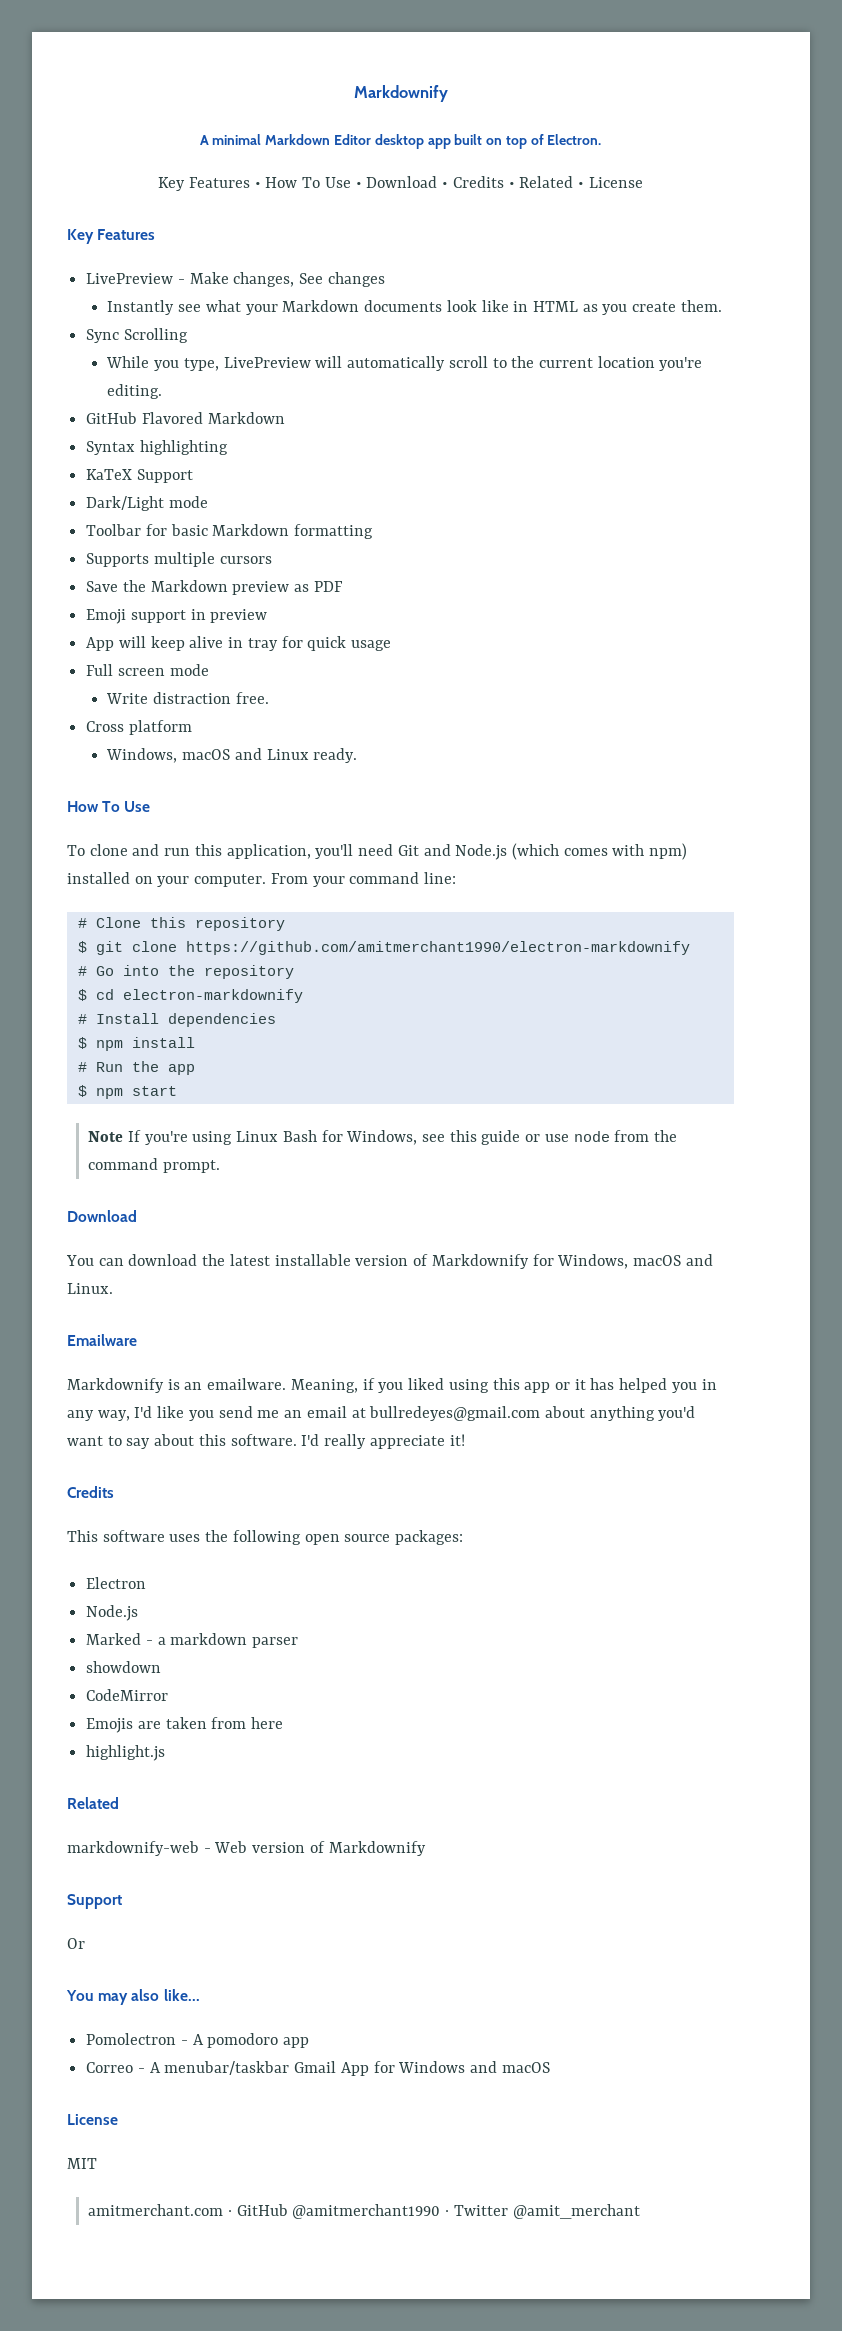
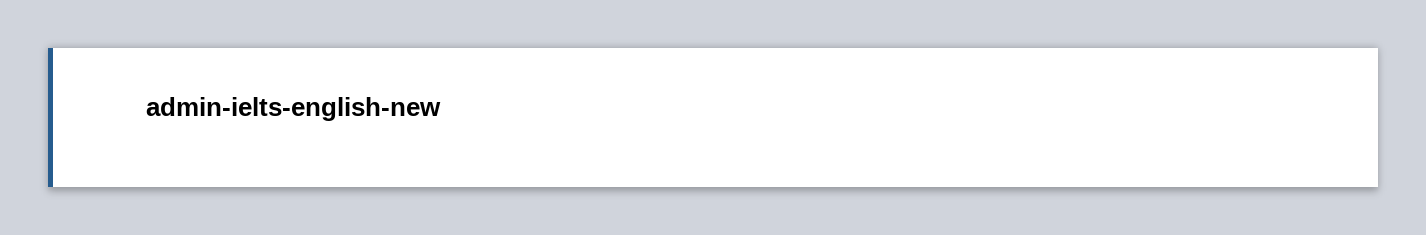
[353,85,448,102] [199,134,602,149] [158,176,643,191] [67,229,156,244] [86,272,385,287] [107,300,722,315] [86,328,188,343] [106,356,703,371] [107,384,163,399] [86,412,285,424] [86,440,228,455] [86,469,193,483] [86,496,208,511] [86,524,374,539] [86,552,272,567] [86,580,343,595] [86,609,268,624] [86,636,392,651] [86,664,209,676] [106,692,269,704] [86,720,192,735] [106,748,358,763] [67,801,151,812] [67,843,688,860] [67,872,457,887] [77,917,285,931] [77,941,690,955] [77,965,294,979] [77,989,303,1003] [77,1013,276,1027] [77,1037,195,1051] [77,1061,195,1075] [77,1085,177,1099] [88,1130,678,1145] [88,1158,220,1173] [67,1210,137,1222] [66,1254,713,1269] [67,1283,113,1294] [67,1334,137,1346] [67,1378,717,1393] [67,1406,696,1421] [67,1434,465,1449] [67,1486,114,1498] [67,1530,464,1545] [86,1577,147,1589] [86,1605,139,1621] [86,1633,299,1648] [86,1661,162,1673] [86,1689,169,1701] [86,1717,284,1733] [86,1745,166,1761] [67,1797,119,1809] [67,1841,426,1856] [67,1894,122,1909] [67,1938,85,1949] [66,1989,200,2005] [86,2033,310,2048] [86,2061,550,2076] [67,2114,118,2125] [67,2158,97,2169] [88,2204,640,2219] Markdownify // A minimal Markdown Editor desktop app built on top of Electron. // Key Features • How To Use • Download • Credits • Related • License // Key Features // LivePreview - Make changes, See changes // Instantly see what your Markdown documents look like in HTML as you create them. // Sync Scrolling // While you type, LivePreview will automatically scroll to the current location you're editing. // GitHub Flavored Markdown // Syntax highlighting // KaTeX Support // Dark/Light mode // Toolbar for basic Markdown formatting // Supports multiple cursors // Save the Markdown preview as PDF // Emoji support in preview // App will keep alive in tray for quick usage // Full screen mode // Write distraction free. // Cross platform // Windows, macOS and Linux ready. // How To Use // To clone and run this application, you'll need Git and Node.js (which comes with npm) installed on your computer. From your command line: // # Clone this repository // $ git clone https://github.com/amitmerchant1990/electron-markdownify // # Go into the repository // $ cd electron-markdownify // # Install dependencies // $ npm install // # Run the app // $ npm start // Note If you're using Linux Bash for Windows, see this guide or use node from the command prompt. // Download // You can download the latest installable version of Markdownify for Windows, macOS and Linux. // Emailware // Markdownify is an emailware. Meaning, if you liked using this app or it has helped you in any way, I'd like you send me an email at bullredeyes@gmail.com about anything you'd want to say about this software. I'd really appreciate it! // Credits // This software uses the following open source packages: // Electron // Node.js // Marked - a markdown parser // showdown // CodeMirror // Emojis are taken from here // highlight.js // Related // markdownify-web - Web version of Markdownify // Support // Or // You may also like... // Pomolectron - A pomodoro app // Correo - A menubar/taskbar Gmail App for Windows and macOS // License // MIT // amitmerchant.com · GitHub @amitmerchant1990 · Twitter @amit_merchant -> [146,97,441,121] admin-ielts-english-new

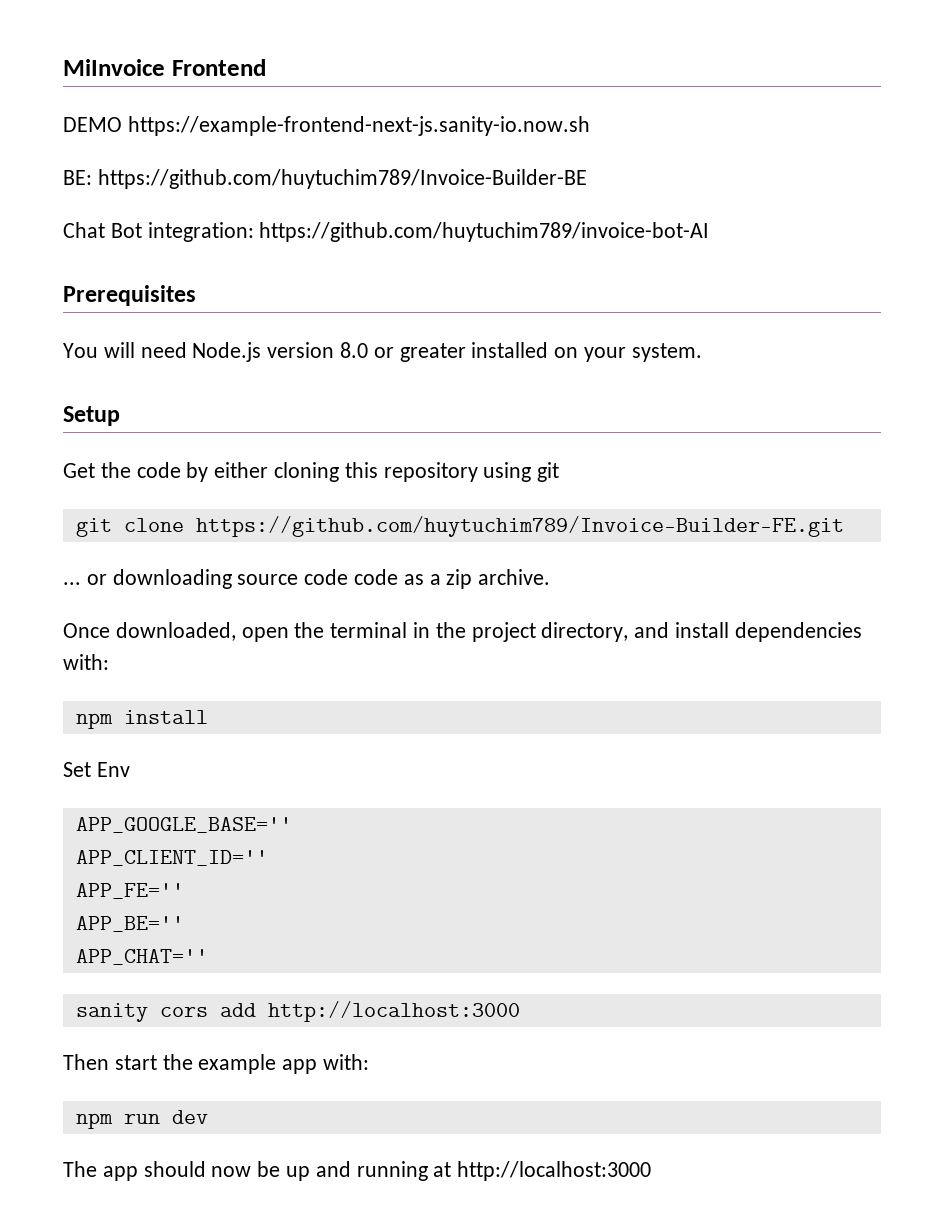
[146,97,441,121] admin-ielts-english-new -> [63,59,266,76] [63,116,590,136] [63,169,587,189] [63,222,710,242] [63,285,196,306] [63,342,702,362] [63,406,120,426] [63,462,560,482] [75,516,844,537] [63,569,551,589] [63,622,862,642] [63,654,109,670] [75,710,208,729] [63,762,130,777] [75,817,292,833] [75,850,268,866] [75,883,184,899] [75,916,184,932] [75,949,208,965] [75,1001,520,1022] [63,1054,370,1074] [75,1110,208,1129] [63,1161,652,1181] MiInvoice Frontend // DEMO https://example-frontend-next-js.sanity-io.now.sh // BE: https://github.com/huytuchim789/Invoice-Builder-BE // Chat Bot integration: https://github.com/huytuchim789/invoice-bot-AI // Prerequisites // You will need Node.js version 8.0 or greater installed on your system. // Setup // Get the code by either cloning this repository using git // git clone https://github.com/huytuchim789/Invoice-Builder-FE.git // ... or downloading source code code as a zip archive. // Once downloaded, open the terminal in the project directory, and install dependencies with: // npm install // Set Env // APP_GOOGLE_BASE='' // APP_CLIENT_ID='' // APP_FE='' // APP_BE='' // APP_CHAT='' // sanity cors add http://localhost:3000 // Then start the example app with: // npm run dev // The app should now be up and running at http://localhost:3000

